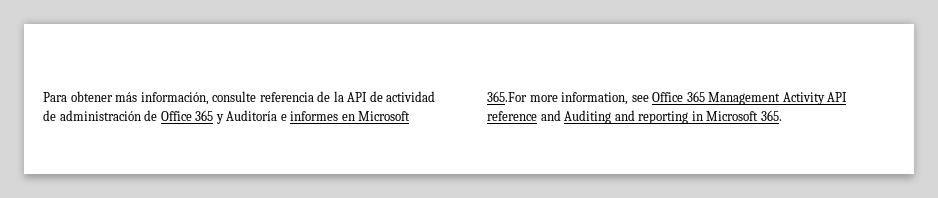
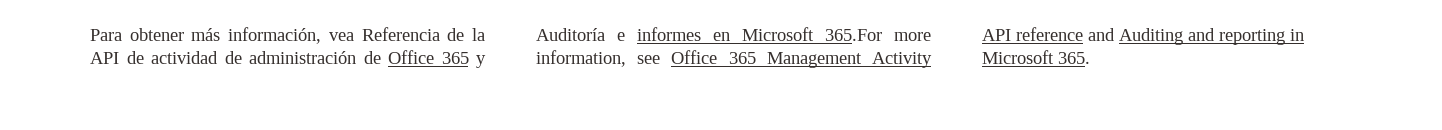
[212,91,314,102] consulte referencia -> [328,27,440,41] vea Referencia

